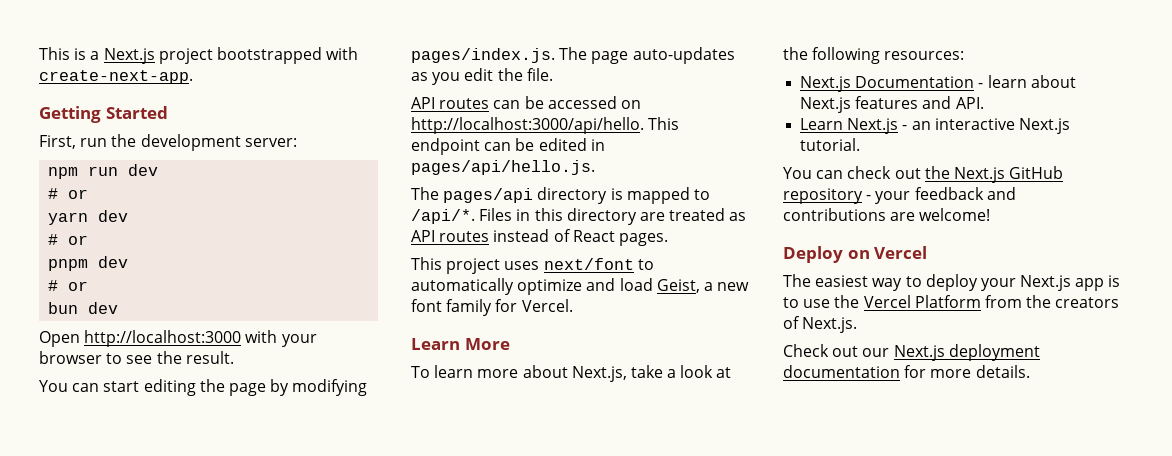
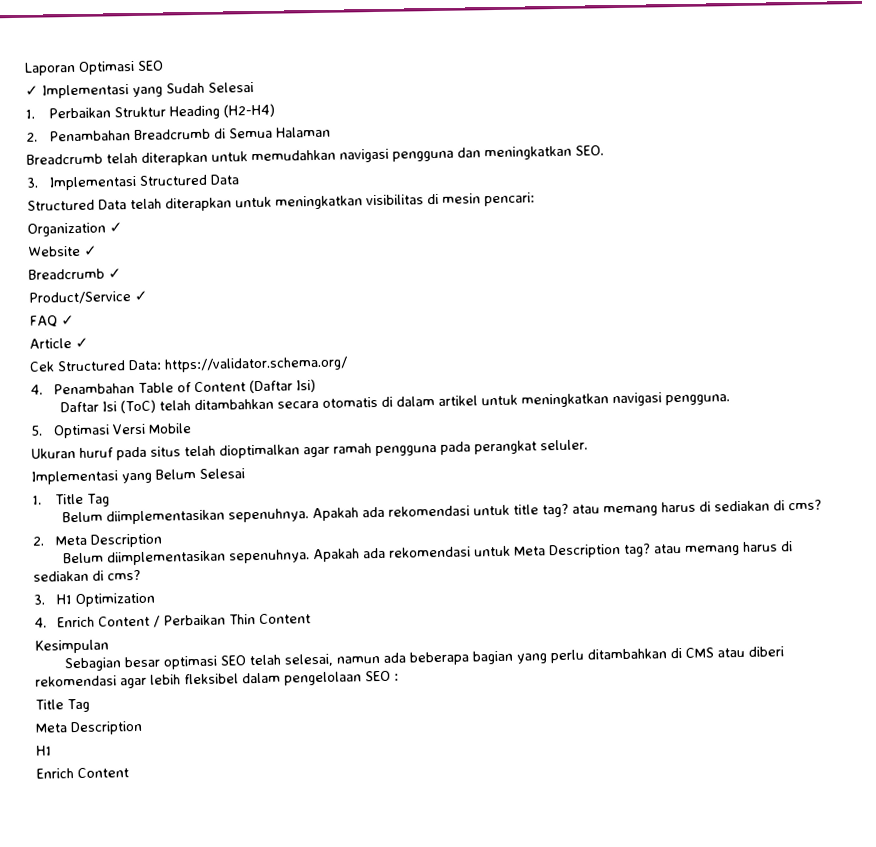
[39,47,359,64] [39,70,193,84] [39,106,168,123] [39,134,297,151] [48,164,159,179] [48,188,89,199] [48,210,129,225] [48,234,89,245] [48,256,129,271] [48,280,89,291] [48,302,119,314] [39,330,317,347] [39,351,234,364] [39,379,368,396] [411,47,735,64] [411,68,553,85] [411,96,641,109] [411,117,680,134] [411,138,605,155] [411,160,595,175] [411,187,710,204] [411,208,747,225] [411,229,668,246] [411,257,654,274] [411,278,750,295] [411,299,573,316] [411,338,510,350] [411,365,732,382] [783,47,965,64] [800,75,1076,92] [800,96,984,113] [800,118,1070,134] [800,138,861,151] [783,166,1064,183] [783,187,1016,204] [783,208,991,221] [783,246,928,263] [783,274,1121,291] [783,295,1120,308] [783,316,858,333] [783,344,1040,361] [783,365,1030,378] This is a Next.js project bootstrapped with create-next-app. // Getting Started // First, run the development server: // npm run dev // # or // yarn dev // # or // pnpm dev // # or // bun dev // Open http://localhost:3000 with your browser to see the result. // You can start editing the page by modifying pages/index.js. The page auto-updates as you edit the file. // API routes can be accessed on http://localhost:3000/api/hello. This endpoint can be edited in pages/api/hello.js. // The pages/api directory is mapped to /api/*. Files in this directory are treated as API routes instead of React pages. // This project uses next/font to automatically optimize and load Geist, a new font family for Vercel. // Learn More // To learn more about Next.js, take a look at the following resources: // Next.js Documentation - learn about Next.js features and API. // Learn Next.js - an interactive Next.js tutorial. // You can check out the Next.js GitHub repository - your feedback and contributions are welcome! // Deploy on Vercel // The easiest way to deploy your Next.js app is to use the Vercel Platform from the creators of Next.js. // Check out our Next.js deployment documentation for more details. -> [24,60,164,76] [25,82,254,99] [25,103,275,120] [26,126,331,142] [26,145,604,166] [26,174,240,191] [27,192,535,212] [27,222,123,237] [28,245,98,257] [28,268,122,280] [28,290,148,305] [29,315,75,328] [29,337,89,349] [29,356,348,373] [30,379,316,395] [59,392,730,414] [30,423,192,439] [31,439,588,461] [31,468,245,485] [32,493,110,507] [61,499,822,525] [32,533,163,548] [62,541,793,566] [33,569,141,582] [33,592,155,608] [34,613,311,628] [34,639,109,654] [63,646,784,672] [35,670,399,689] [35,698,90,713] [35,720,143,736] [36,745,52,756] [36,767,129,779] Laporan Optimasi SEO // ✓ Implementasi yang Sudah Selesai // 1. Perbaikan Struktur Heading (H2-H4) // 2. Penambahan Breadcrumb di Semua Halaman // Breadcrumb telah diterapkan untuk memudahkan navigasi pengguna dan meningkatkan SEO. // 3. Implementasi Structured Data // Structured Data telah diterapkan untuk meningkatkan visibilitas di mesin pencari: // Organization ✓ // Website ✓ // Breadcrumb ✓ // Product/Service ✓ // FAQ ✓ // Article ✓ // Cek Structured Data: https://validator.schema.org/ // 4. Penambahan Table of Content (Daftar Isi) // Daftar Isi (ToC) telah ditambahkan secara otomatis di dalam artikel untuk meningkatkan navigasi pengguna. // 5. Optimasi Versi Mobile // Ukuran huruf pada situs telah dioptimalkan agar ramah pengguna pada perangkat seluler. // Implementasi yang Belum Selesai // 1. Title Tag // Belum diimplementasikan sepenuhnya. Apakah ada rekomendasi untuk title tag? atau memang harus di sediakan di cms? // 2. Meta Description // Belum diimplementasikan sepenuhnya. Apakah ada rekomendasi untuk Meta Description tag? atau memang harus di sediakan di cms? // 3. H1 Optimization // 4. Enrich Content / Perbaikan Thin Content // Kesimpulan // Sebagian besar optimasi SEO telah selesai, namun ada beberapa bagian yang perlu ditambahkan di CMS atau diberi rekomendasi agar lebih fleksibel dalam pengelolaan SEO : // Title Tag // Meta Description // H1 // Enrich Content

